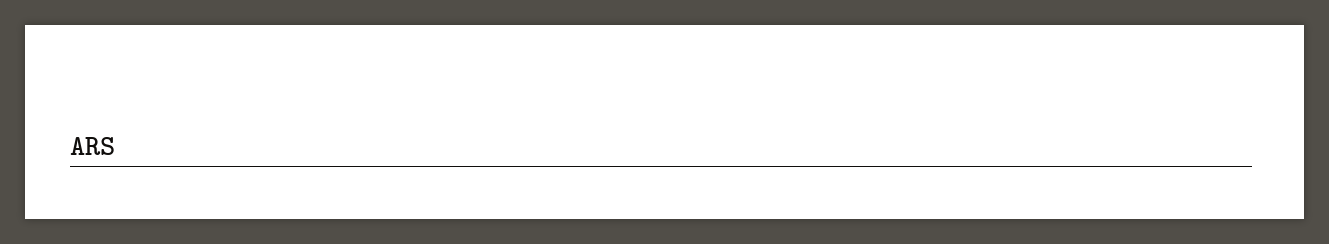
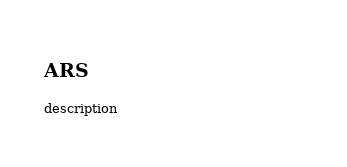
(115, 146) none -> [44,103,118,116] // description

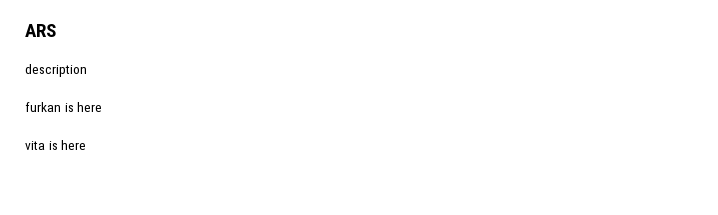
(118, 109) none -> [25,102,103,112] [25,140,87,150] // furkan is here // vita is here

